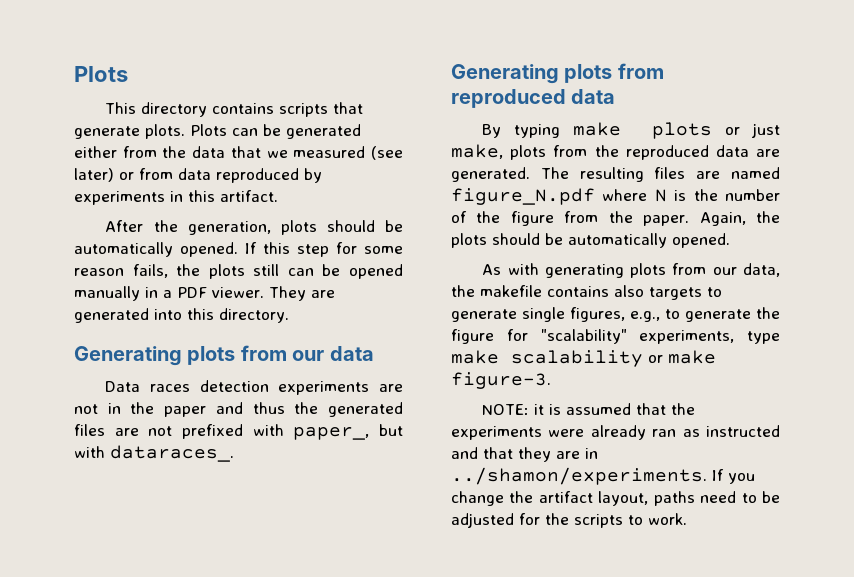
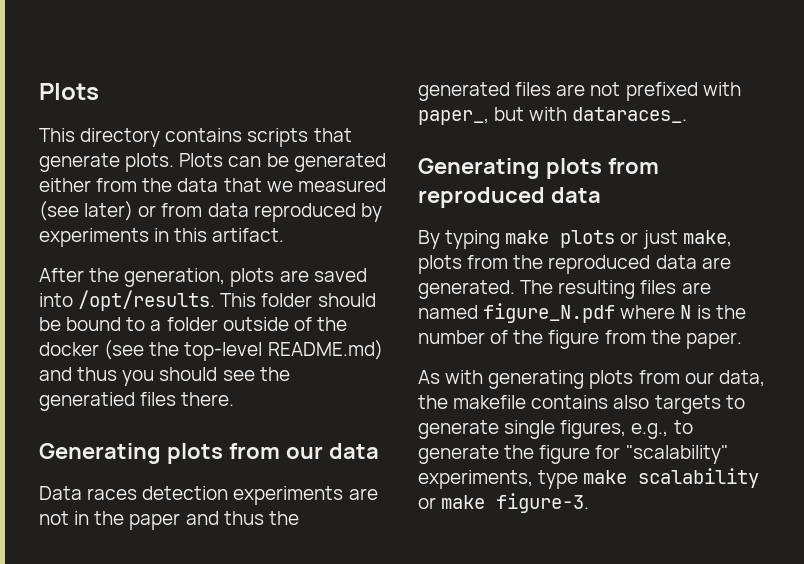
[326,220,404,232] [74,242,403,257] [74,264,403,279] [74,286,335,301] [74,308,289,323] should be automatically opened. If this step for some reason fails, the plots still can be opened manually in a PDF viewer. They are generated into this directory. -> [279,268,367,282] [39,290,376,311] [39,317,347,331] [39,340,383,361] [39,367,290,386] [39,392,235,411] are saved into /opt/results. This folder should be bound to a folder outside of the docker (see the top-level README.md) and thus you should see the generatied files there.
[699,211,780,226] [451,233,730,248] Again, the plots should be automatically opened. -> (742, 340) none
[482,403,696,415] [451,425,780,440] [451,447,598,462] [451,467,755,485] [451,491,780,506] [451,513,687,528] // NOTE: it is assumed that the experiments were already ran as instructed and that they are in ../shamon/experiments. If you change the artifact layout, paths need to be adjusted for the scripts to work. -> (590, 503) none

